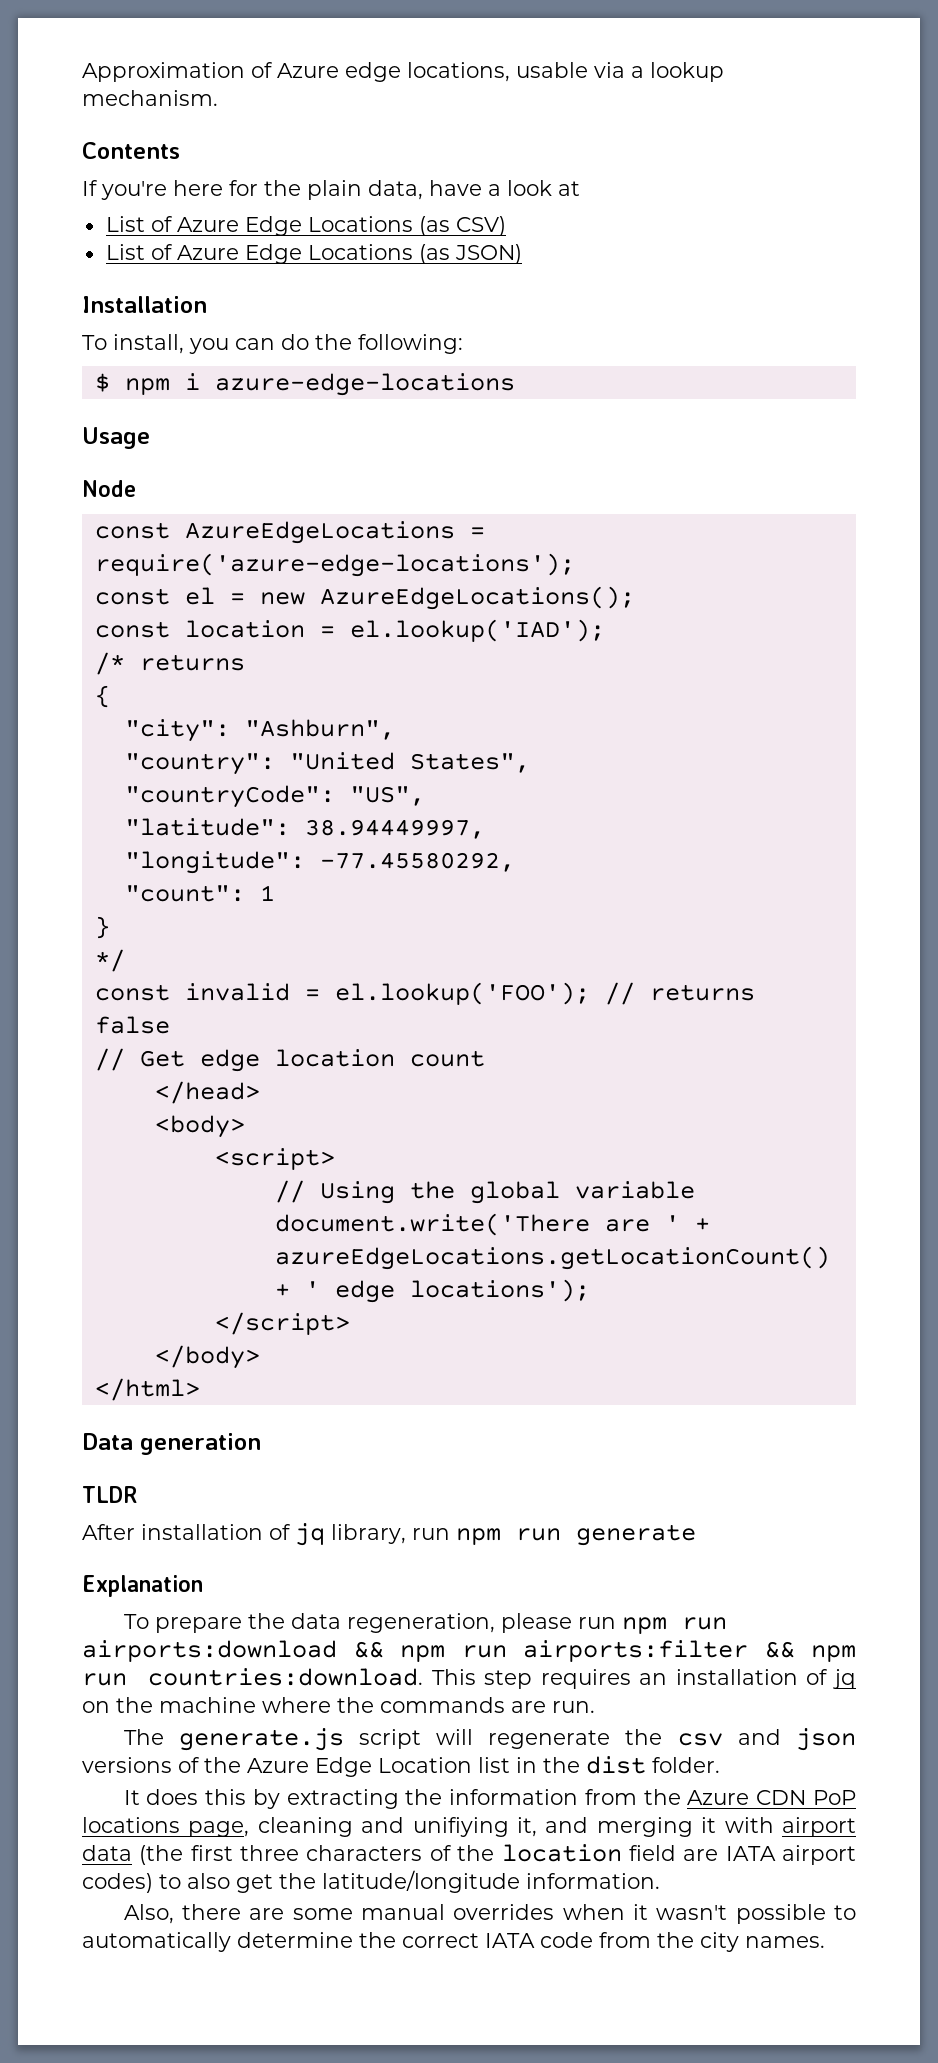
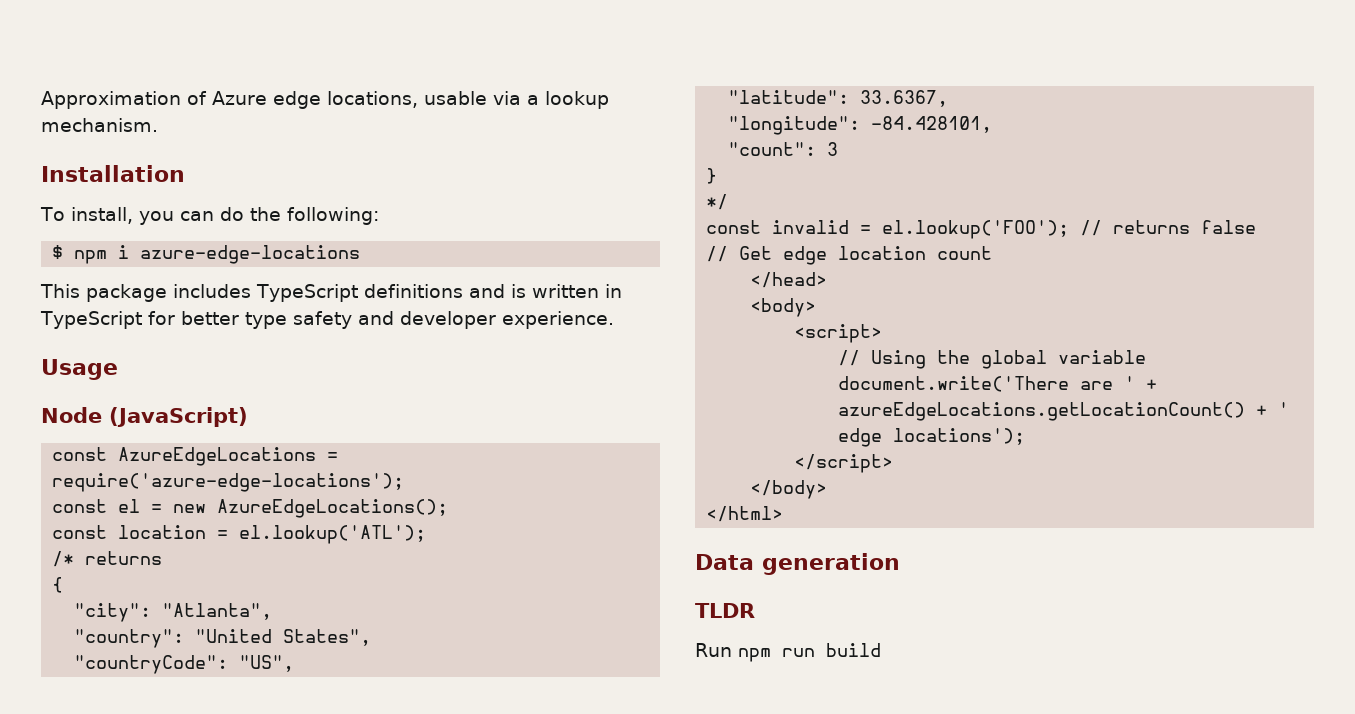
[82,142,180,159] [82,180,580,200] [105,216,506,236] [105,244,522,264] // Contents // If you're here for the plain data, have a look at // List of Azure Edge Locations (as CSV) // List of Azure Edge Locations (as JSON) -> (158, 125) none
(515, 384) none -> [40,284,622,302] [40,311,614,329] // This package includes TypeScript definitions and is written in TypeScript for better type safety and developer experience.
(136, 488) none -> [109,407,248,427] (JavaScript)
[349,619,605,642] el.lookup('IAD'); -> [239,525,427,544] el.lookup('ATL');
[244,719,395,740] "Ashburn", -> [162,603,273,620] "Atlanta",
[304,819,485,839] 38.94449997, -> [860,90,949,107] 33.6367,
[319,852,515,872] -77.45580292, -> [871,116,993,133] -84.428101,
[259,885,275,901] 1 -> [827,142,839,156] 3
[82,1523,696,1546] [82,1575,203,1597] [123,1613,727,1634] [82,1640,856,1662] [82,1668,856,1689] [82,1697,595,1713] [123,1728,857,1751] [82,1756,720,1777] [123,1789,856,1809] [82,1817,856,1837] [82,1844,857,1865] [82,1870,660,1893] [123,1904,856,1924] [82,1932,825,1952] After installation of jq library, run npm run generate // Explanation // To prepare the data regeneration, please run npm run airports:download && npm run airports:filter && npm run countries:download. This step requires an installation of jq on the machine where the commands are run. // The generate.js script will regenerate the csv and json versions of the Azure Edge Location list in the dist folder. // It does this by extracting the information from the Azure CDN PoP locations page, cleaning and unifiying it, and merging it with airport data (the first three characters of the location field are IATA airport codes) to also get the latitude/longitude information. // Also, there are some manual overrides when it wasn't possible to automatically determine the correct IATA code from the city names. -> [695,643,881,662] Run npm run build

